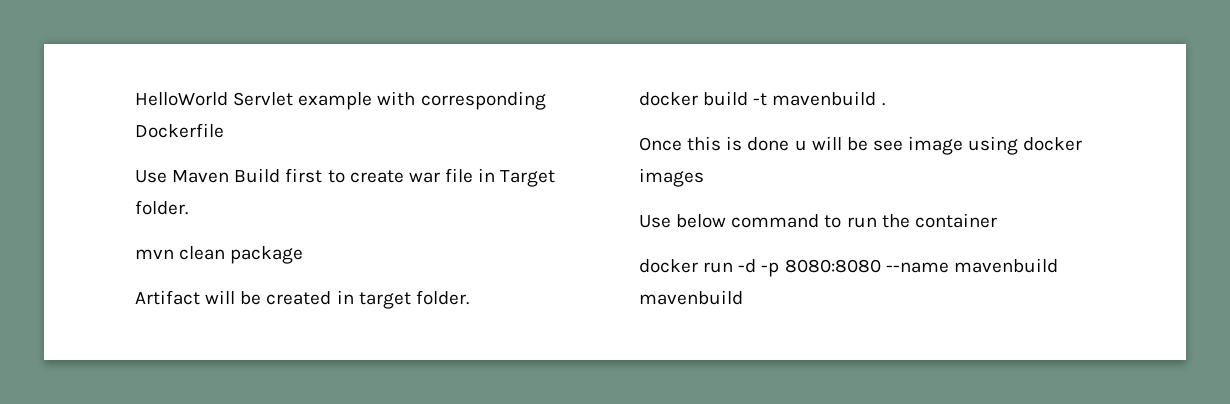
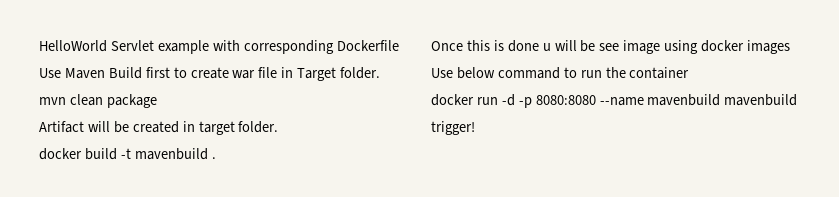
(743, 297) none -> [431,121,475,135] // trigger!

